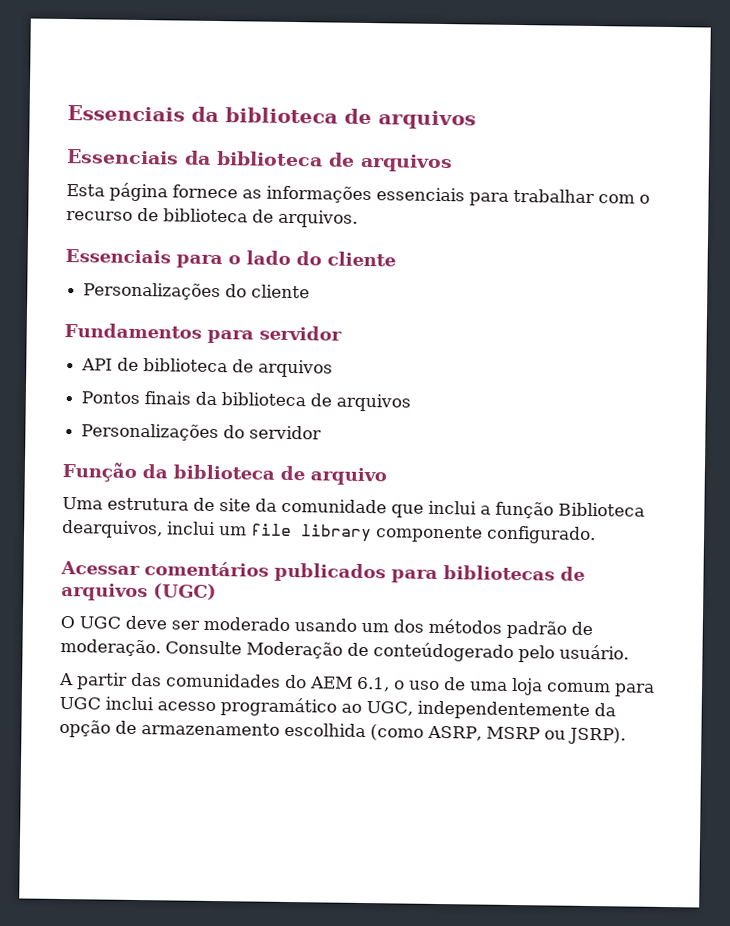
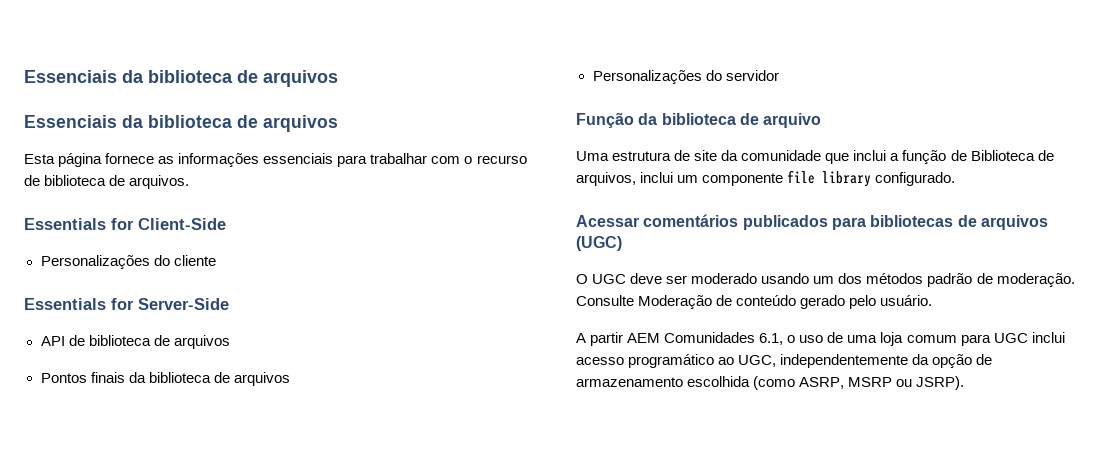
[65,249,396,269] Essenciais para o lado do cliente -> [24,218,226,230] Essentials for Client-Side
[64,323,342,344] Fundamentos para servidor -> [24,298,229,310] Essentials for Server-Side
[558,502,645,517] [61,519,163,539] Biblioteca dearquivos, -> [950,150,1054,161] [576,172,636,186] de Biblioteca de arquivos,
(247, 531) none -> [702,173,784,186] componente
[375,525,483,543] componente -> (872, 179) none
[373,642,514,662] conteúdogerado -> [736,295,846,309] conteúdo gerado
[131,672,353,689] das comunidades do AEM -> [627,332,756,343] AEM Comunidades

